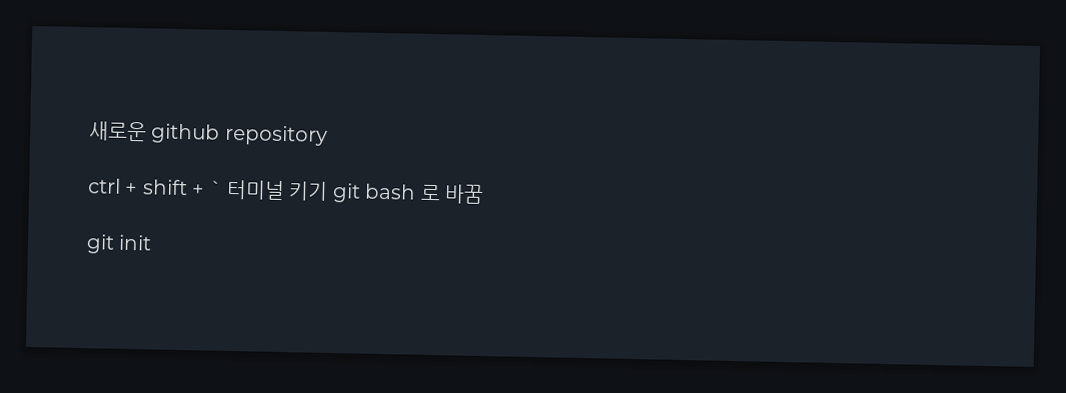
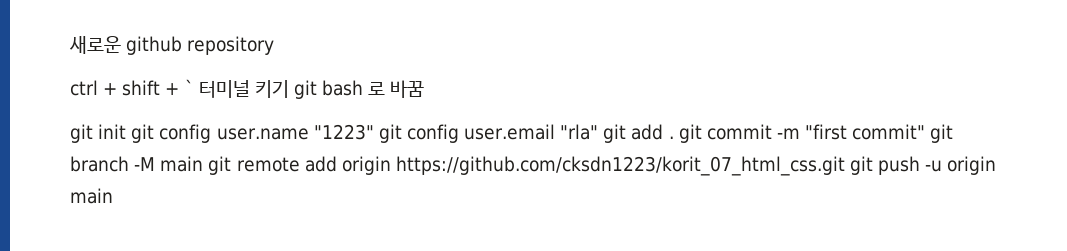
(153, 242) none -> [131,124,954,143] [70,156,997,176] [70,188,113,204] git config user.name "1223" git config user.email "rla" git add . git commit -m "first commit" git branch -M main git remote add origin https://github.com/cksdn1223/korit_07_html_css.git git push -u origin main

